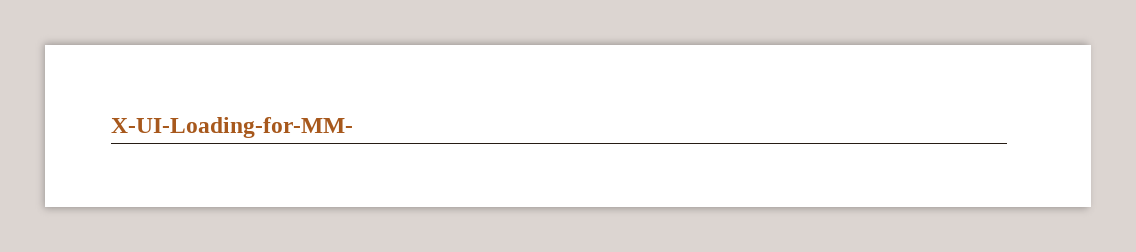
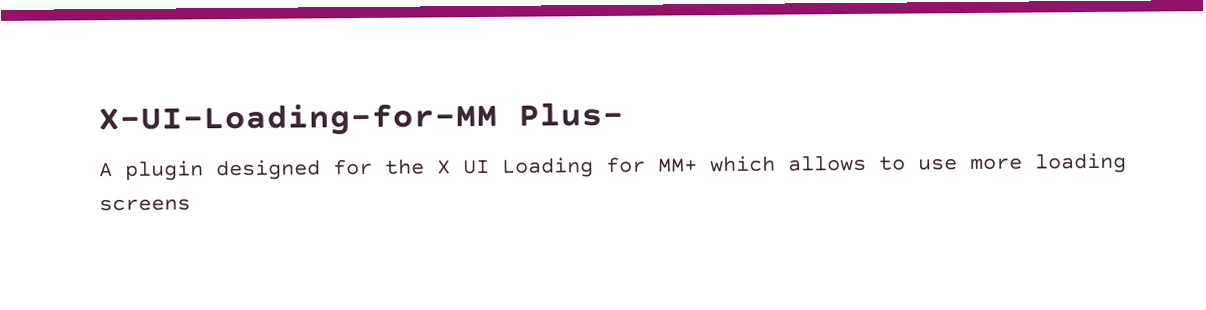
[111,117,353,138] X-UI-Loading-for-MM- -> [98,101,624,137] [99,152,1127,181] [99,198,191,212] X-UI-Loading-for-MM Plus- // A plugin designed for the X UI Loading for MM+ which allows to use more loading screens

